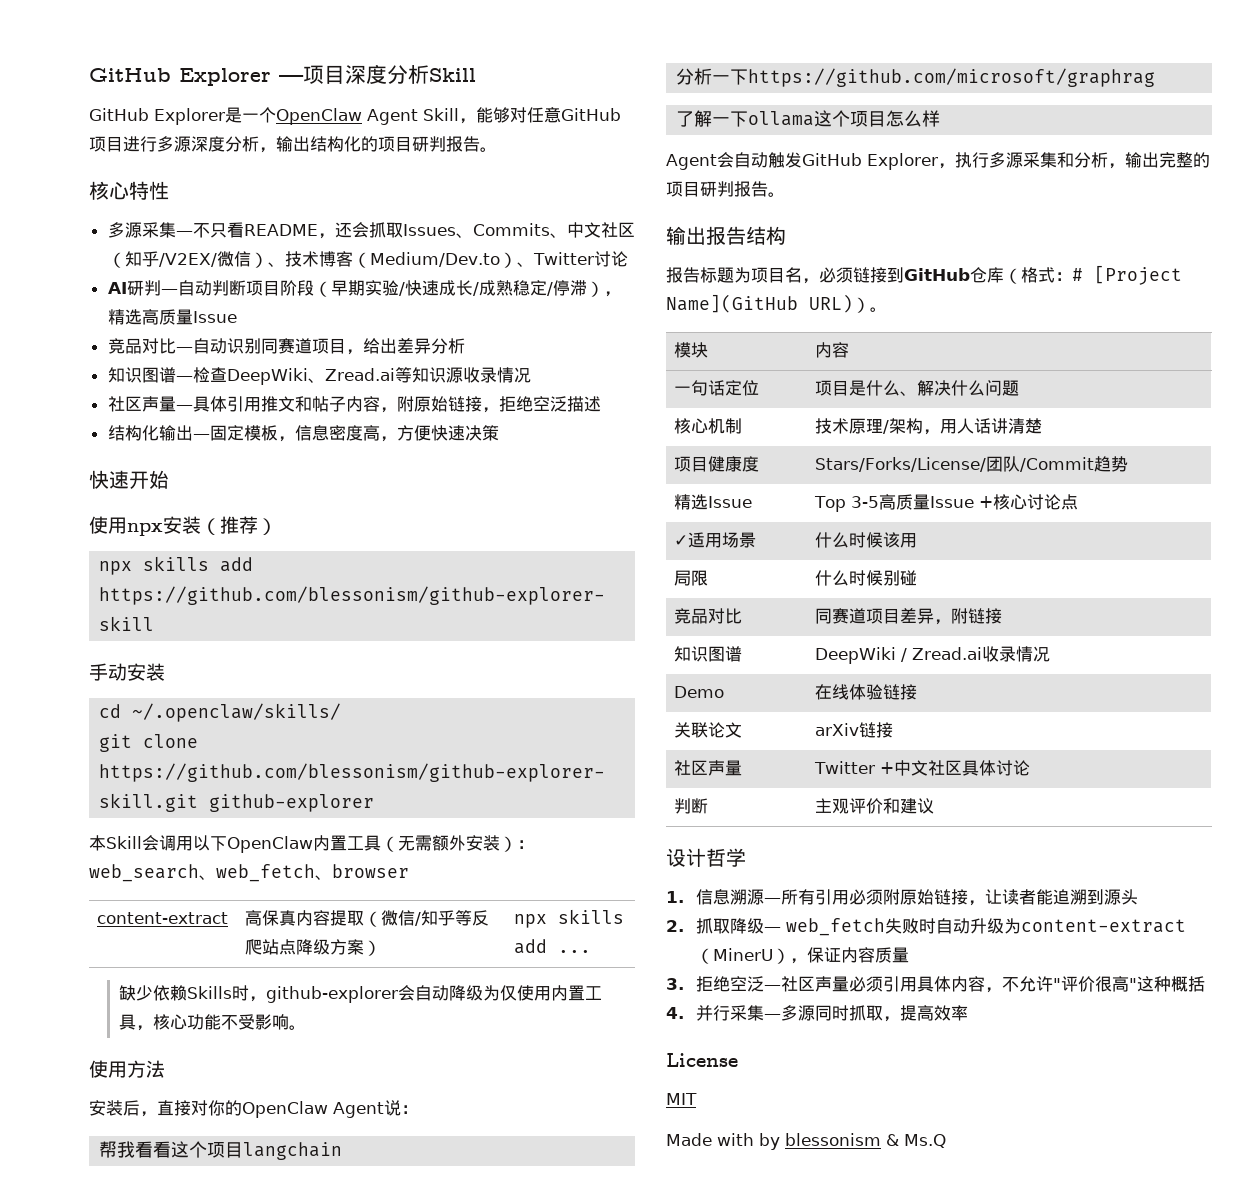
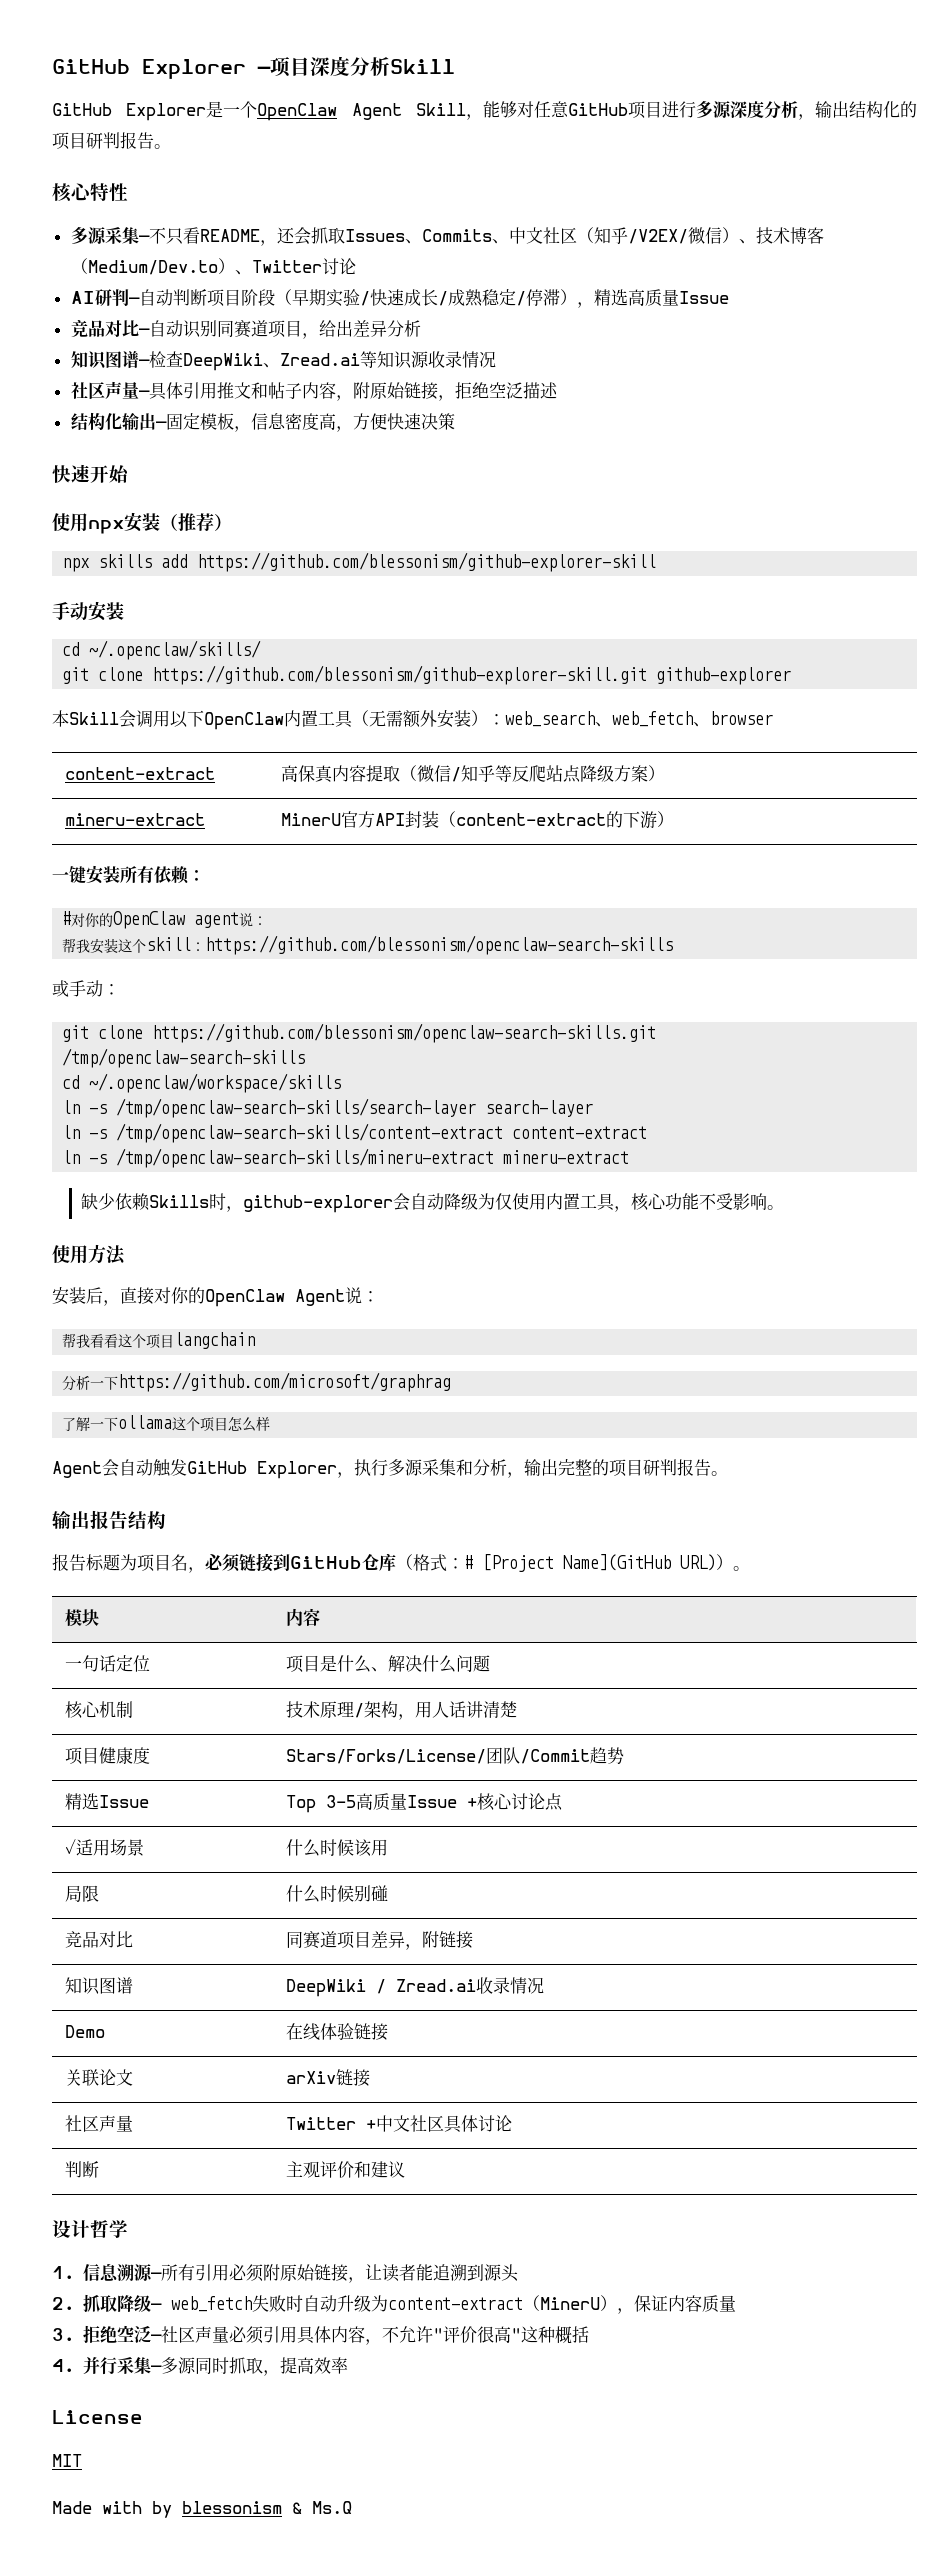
[514,909,625,928] [514,939,592,954] | npx skills add ... -> [65,813,206,826] [281,811,675,829] [52,865,205,884] [62,911,268,929] [62,935,674,955] [52,980,120,997] [62,1023,657,1043] [62,1048,306,1068] [62,1073,342,1093] [62,1098,594,1118] [62,1123,648,1143] [62,1148,630,1168] // mineru-extract | MinerU官方API封装（content-extract的下游） // 一键安装所有依赖： // #对你的OpenClaw agent说： // 帮我安装这个skill：https://github.com/blessonism/openclaw-search-skills // 或手动： // git clone https://github.com/blessonism/openclaw-search-skills.git /tmp/openclaw-search-skills // cd ~/.openclaw/workspace/skills // ln -s /tmp/openclaw-search-skills/search-layer search-layer // ln -s /tmp/openclaw-search-skills/content-extract content-extract // ln -s /tmp/openclaw-search-skills/mineru-extract mineru-extract

